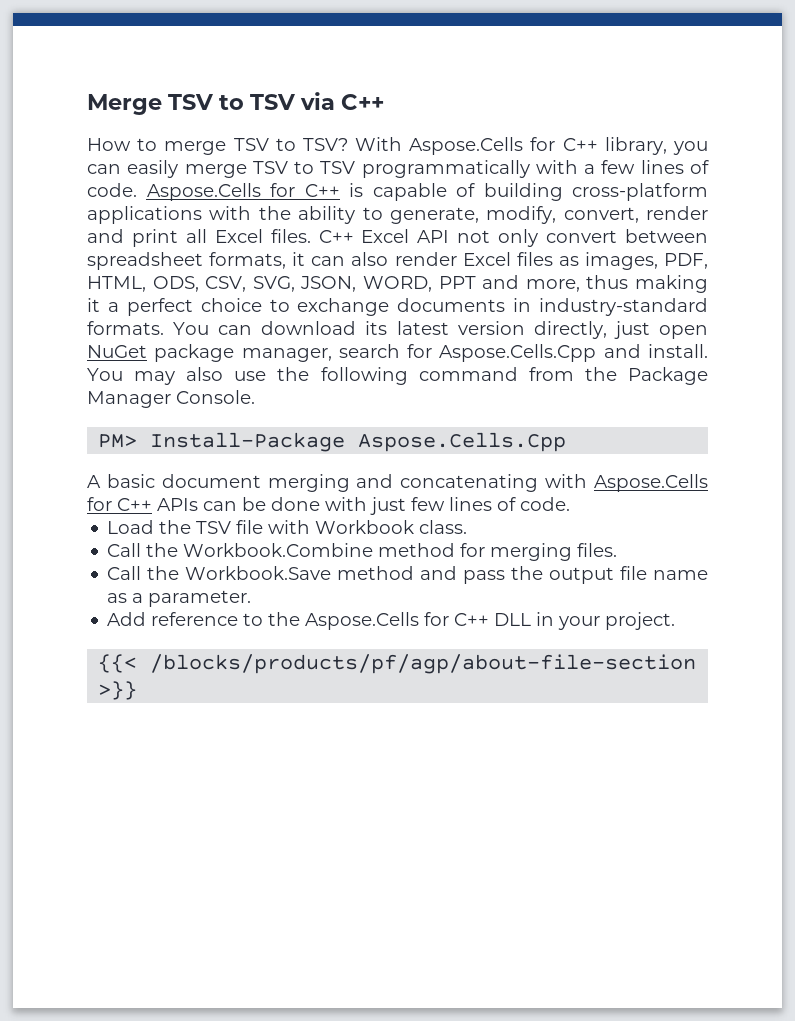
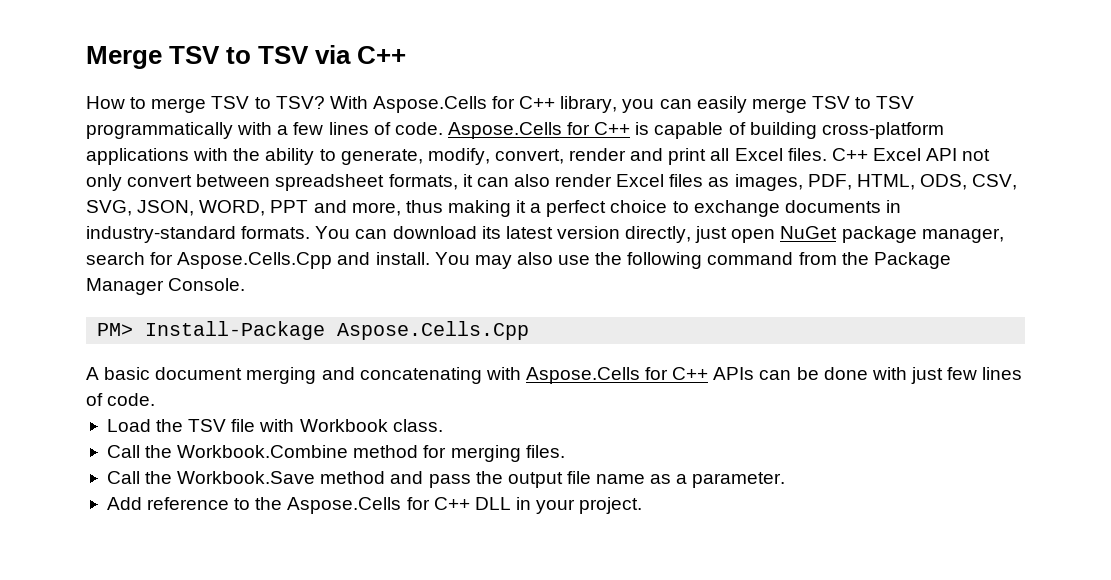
[98,654,697,674] [98,681,138,700] // {{< /blocks/products/pf/agp/about-file-section >}} -> (643, 505) none

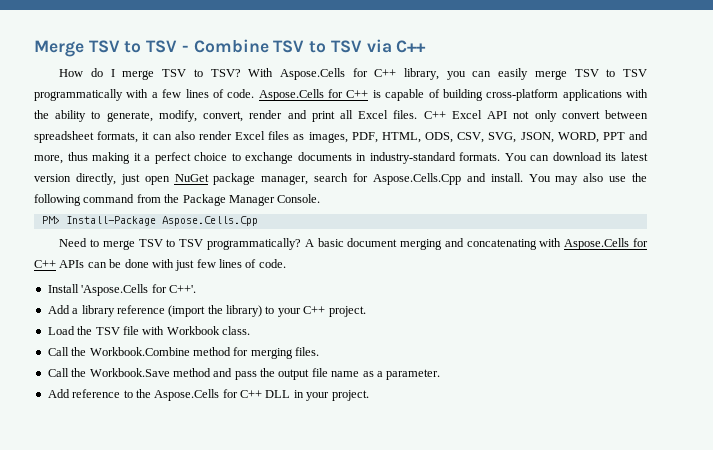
(310, 55) none -> [181,39,362,53] - Combine TSV to TSV
[130,97,147,109] to -> [91,68,115,77] do I
(530, 330) none -> [59,238,301,250] Need to merge TSV to TSV programmatically?
(156, 399) none -> [47,284,196,296] [47,305,366,317] // Install 'Aspose.Cells for C++'. // Add a library reference (import the library) to your C++ project.

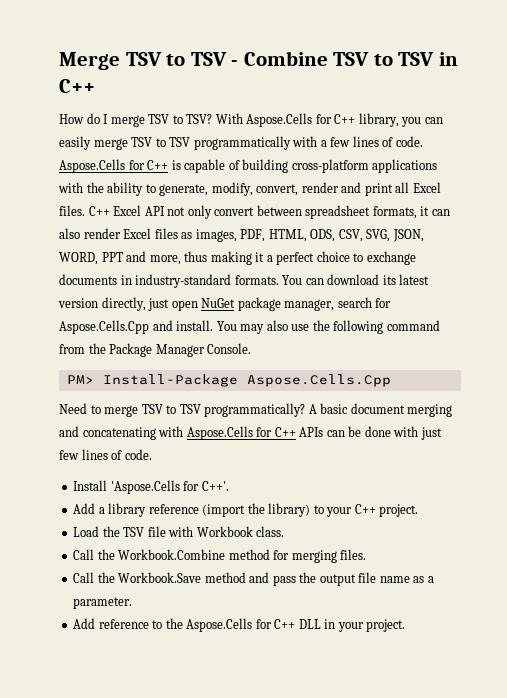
[366,39,392,53] via -> [438,52,458,66] in

